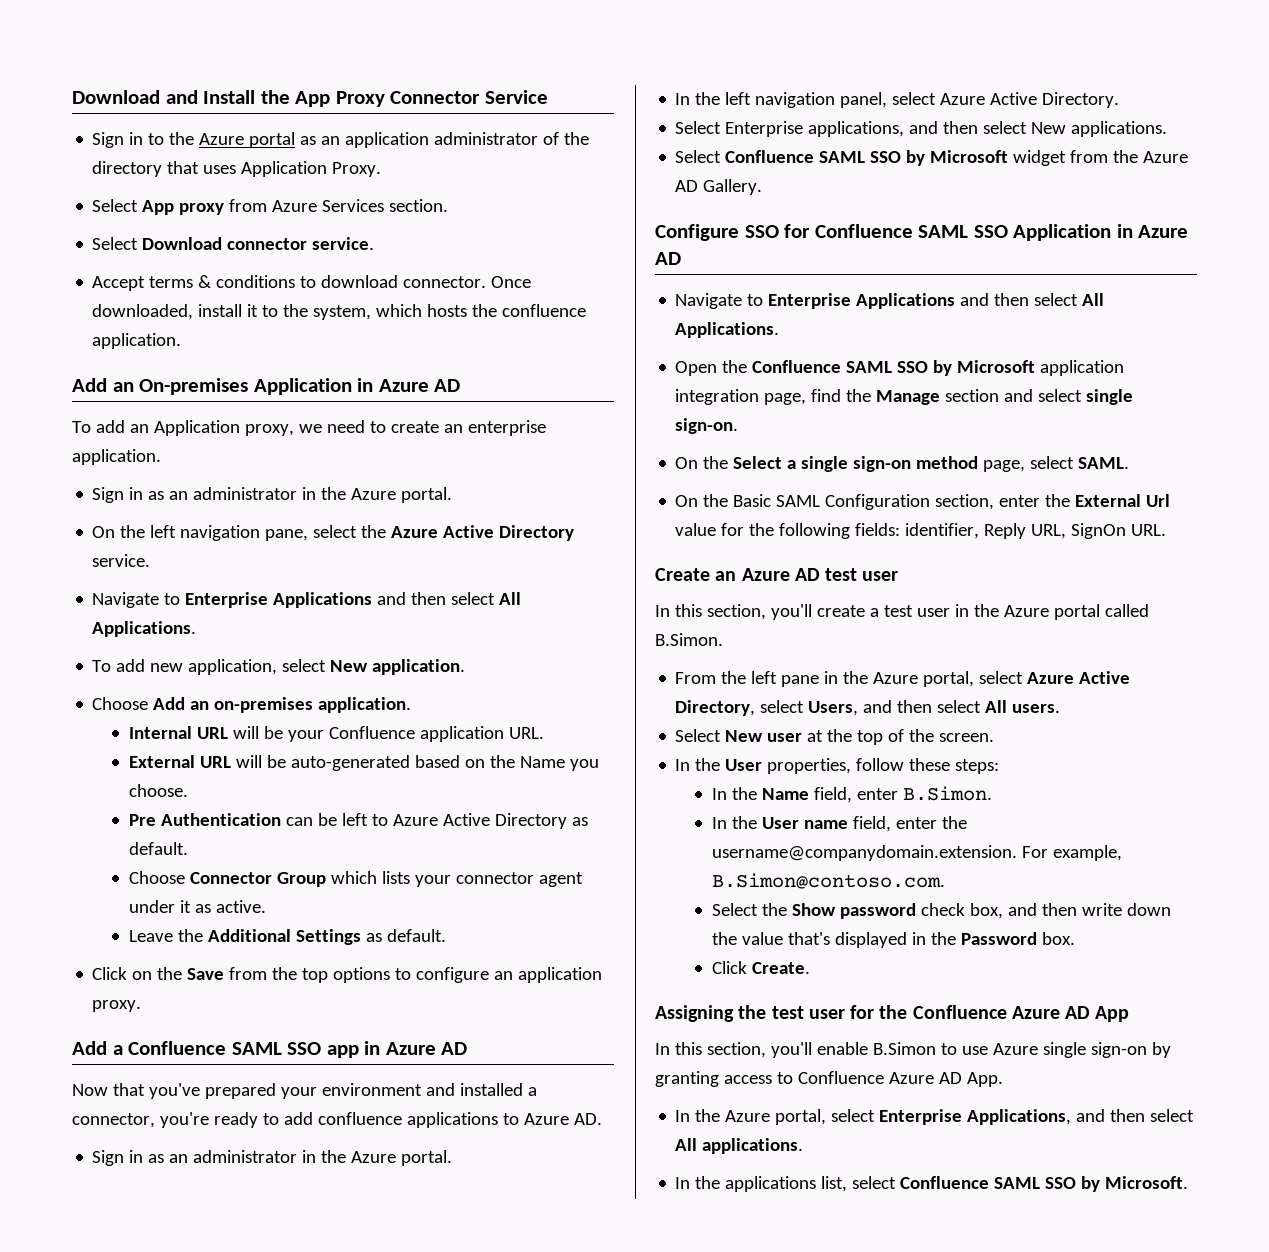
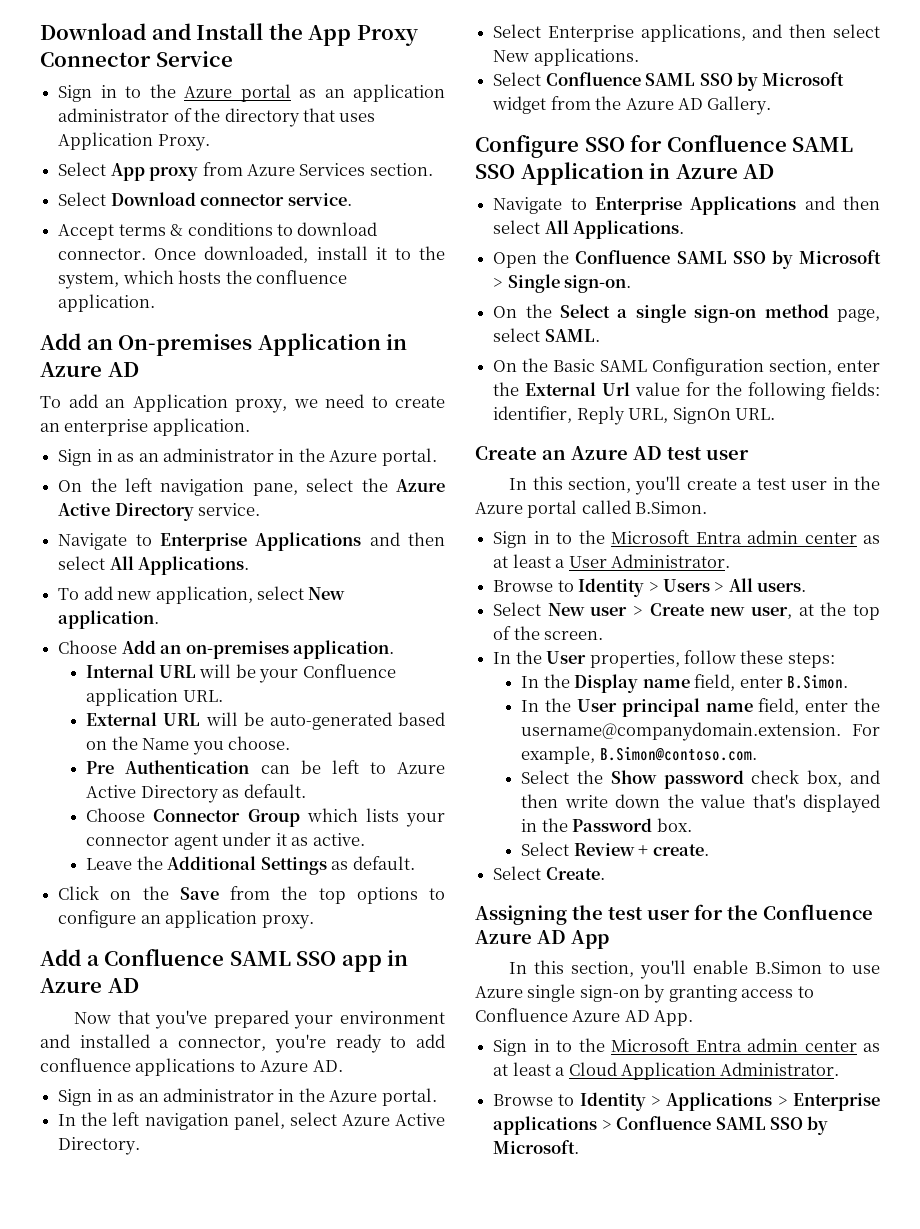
[1040,360,1125,376] [675,389,1134,405] application integration page, find the Manage section and select single -> [493,274,560,293] > Single
[675,671,1131,687] [675,700,982,716] From the left pane in the Azure portal, select Azure Active Directory, select Users, and then select -> [493,530,880,548] [493,554,730,568] [493,578,725,597] Sign in to the Microsoft Entra admin center as at least a User Administrator. // Browse to Identity > Users >
(803, 737) none -> [633,603,793,619] > Create new user,
[761,788,809,800] Name -> [574,674,690,693] Display name
(799, 823) none -> [621,698,700,717] principal
[711,961,747,974] Click -> [521,842,709,856] [493,866,542,880] Select Review + create. // Select
[675,1109,1195,1125] [675,1138,804,1154] [675,1176,897,1192] In the Azure portal, select Enterprise Applications, and then select All applications. // In the applications list, select -> [493,1038,880,1056] [493,1062,840,1080] [493,1092,880,1111] [493,1116,612,1135] Sign in to the Microsoft Entra admin center as at least a Cloud Application Administrator. // Browse to Identity > Applications > Enterprise applications >

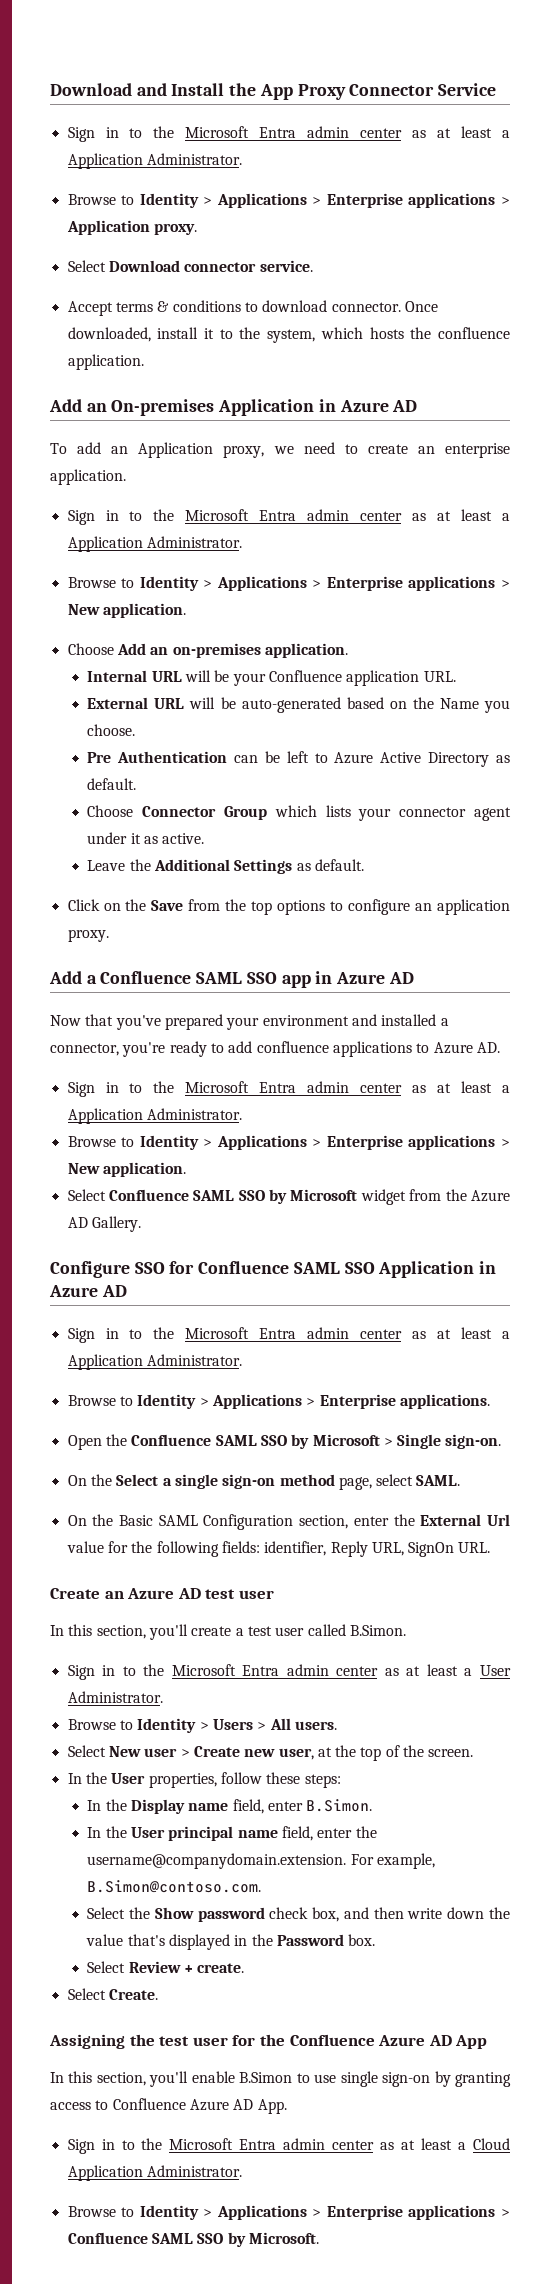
[184,84,445,102] [58,108,376,127] [58,132,210,151] [58,162,433,181] Azure portal as an application administrator of the directory that uses Application Proxy. // Select App proxy from Azure Services section. -> [185,126,510,138] [67,153,242,169] [67,193,511,208] [66,220,197,235] Microsoft Entra admin center as at least a Application Administrator. // Browse to Identity > Applications > Enterprise applications > Application proxy.
[117,448,437,466] [58,478,445,496] [58,503,261,521] [58,532,445,551] [58,556,250,575] [58,586,304,604] as an administrator in the Azure portal. // On the left navigation pane, select the Azure Active Directory service. // Navigate to Enterprise Applications and then select All Applications. // To add new application, select -> [129,509,510,521] [67,536,242,552] [67,576,511,591] to the Microsoft Entra admin center as at least a Application Administrator. // Browse to Identity > Applications > Enterprise applications >
[117,1088,437,1106] [58,1112,445,1130] [58,1137,141,1155] [493,24,880,42] [493,48,639,66] as an administrator in the Azure portal. // In the left navigation panel, select Azure Active Directory. // Select Enterprise applications, and then select New applications. -> [129,1081,510,1093] [67,1108,242,1124] [67,1135,511,1150] [67,1162,186,1177] to the Microsoft Entra admin center as at least a Application Administrator. // Browse to Identity > Applications > Enterprise applications > New application.
[493,196,880,215] [493,220,685,239] Navigate to Enterprise Applications and then select All Applications. -> [67,1327,510,1343] [67,1354,242,1370] [67,1394,490,1409] Sign in to the Microsoft Entra admin center as at least a Application Administrator. // Browse to Identity > Applications > Enterprise applications.
[832,476,880,490] [475,500,578,518] in the Azure portal -> (305, 1631) none
[475,986,523,998] Azure -> (337, 2078) none

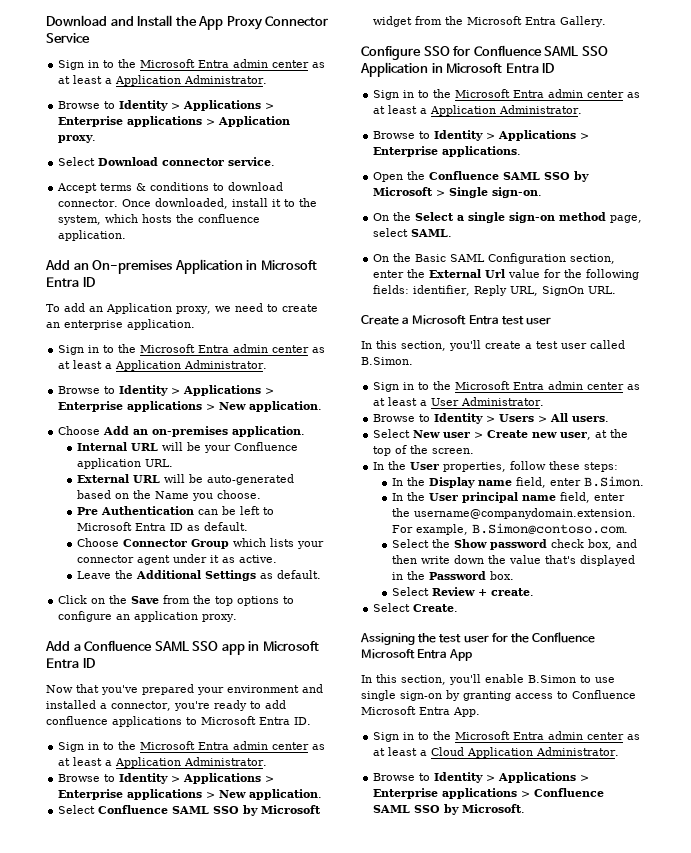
[339,400,418,412] Azure AD -> [260,260,317,270] [46,277,95,287] Microsoft Entra ID
[334,752,490,767] Azure Active Directory -> [77,522,184,531] Microsoft Entra ID
[336,972,414,984] Azure AD -> [262,641,319,651] [46,658,95,668] Microsoft Entra ID
[433,1042,500,1054] Azure AD. -> [201,716,311,725] Microsoft Entra ID.
[471,1190,510,1202] [67,1217,88,1228] Azure AD -> [467,16,557,25] Microsoft Entra
[49,1285,127,1297] Azure AD -> [446,63,555,73] Microsoft Entra ID
[104,1588,201,1599] an Azure AD -> [402,315,499,325] a Microsoft Entra
[378,2035,452,2046] Azure AD -> [361,649,448,659] Microsoft Entra
[189,2099,254,2111] Azure AD -> [361,706,450,715] Microsoft Entra

